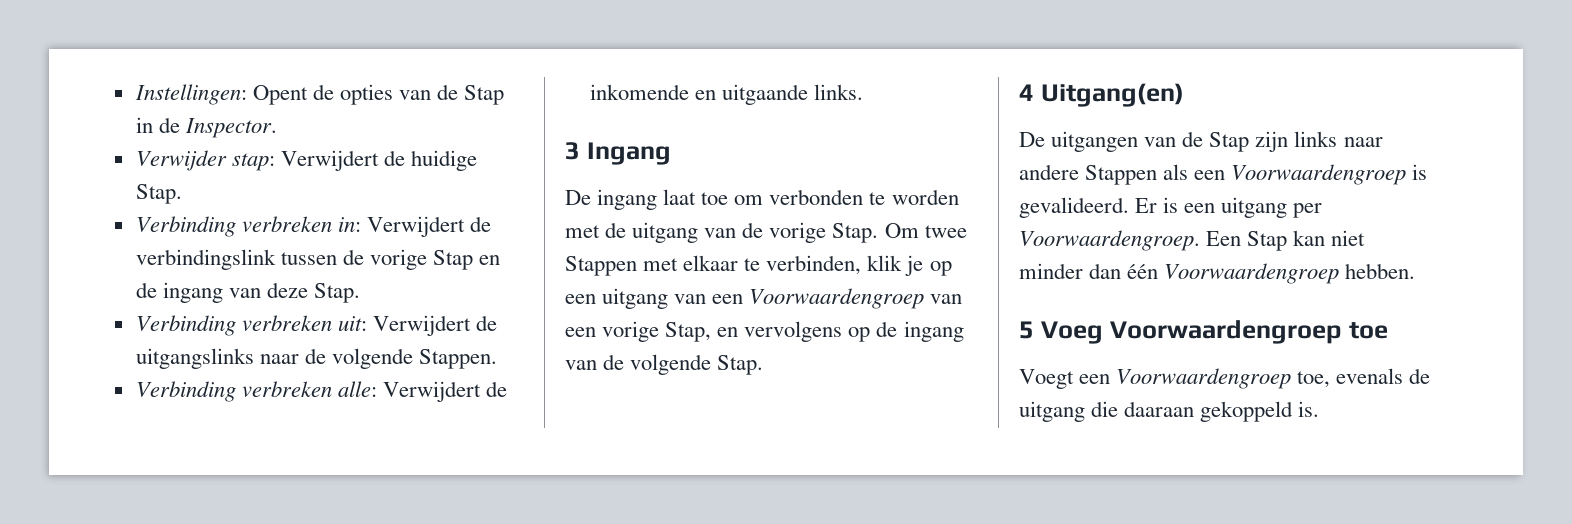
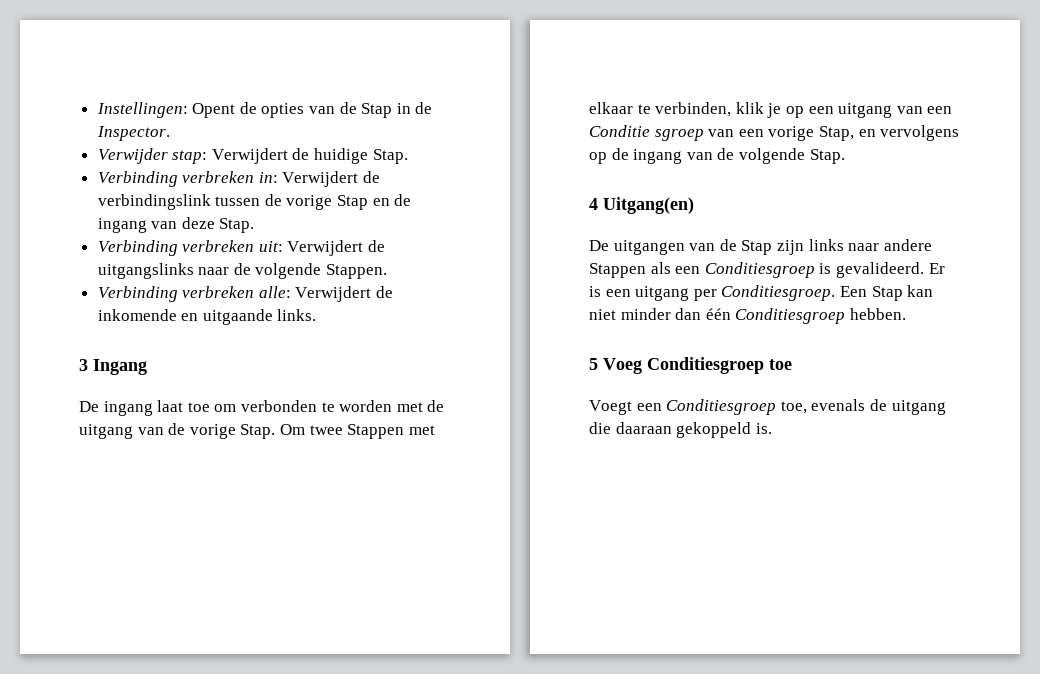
[749,288,925,309] Voorwaardengroep -> [589,125,704,141] Conditie sgroep
[1231,164,1407,185] Voorwaardengroep -> [704,262,815,278] Conditiesgroep
[1019,230,1200,251] Voorwaardengroep. -> [721,285,836,301] Conditiesgroep.
[1164,263,1340,284] Voorwaardengroep -> [735,308,846,324] Conditiesgroep
[1109,320,1342,344] Voorwaardengroep -> [647,357,764,374] Conditiesgroep
[1116,368,1292,389] Voorwaardengroep -> [666,399,777,415] Conditiesgroep

